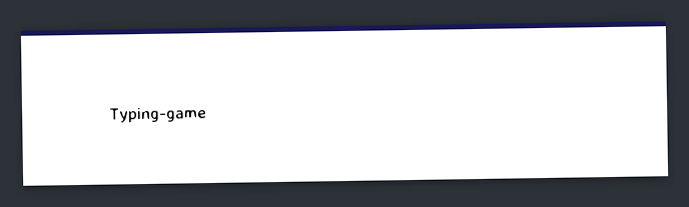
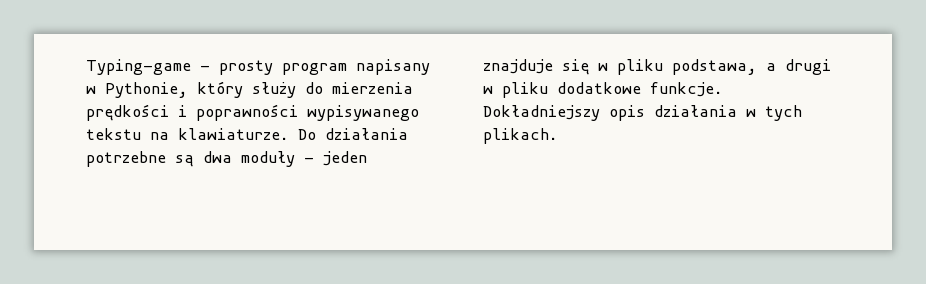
(207, 115) none -> [200,59,430,75] [86,81,413,98] [86,104,419,121] [86,128,408,140] [86,151,367,167] [483,59,831,75] [483,82,723,98] [483,105,802,121] [483,128,558,144] - prosty program napisany w Pythonie, który służy do mierzenia prędkości i poprawności wypisywanego tekstu na klawiaturze. Do działania potrzebne są dwa moduły - jeden znajduje się w pliku podstawa, a drugi w pliku dodatkowe funkcje. Dokładniejszy opis działania w tych plikach.

